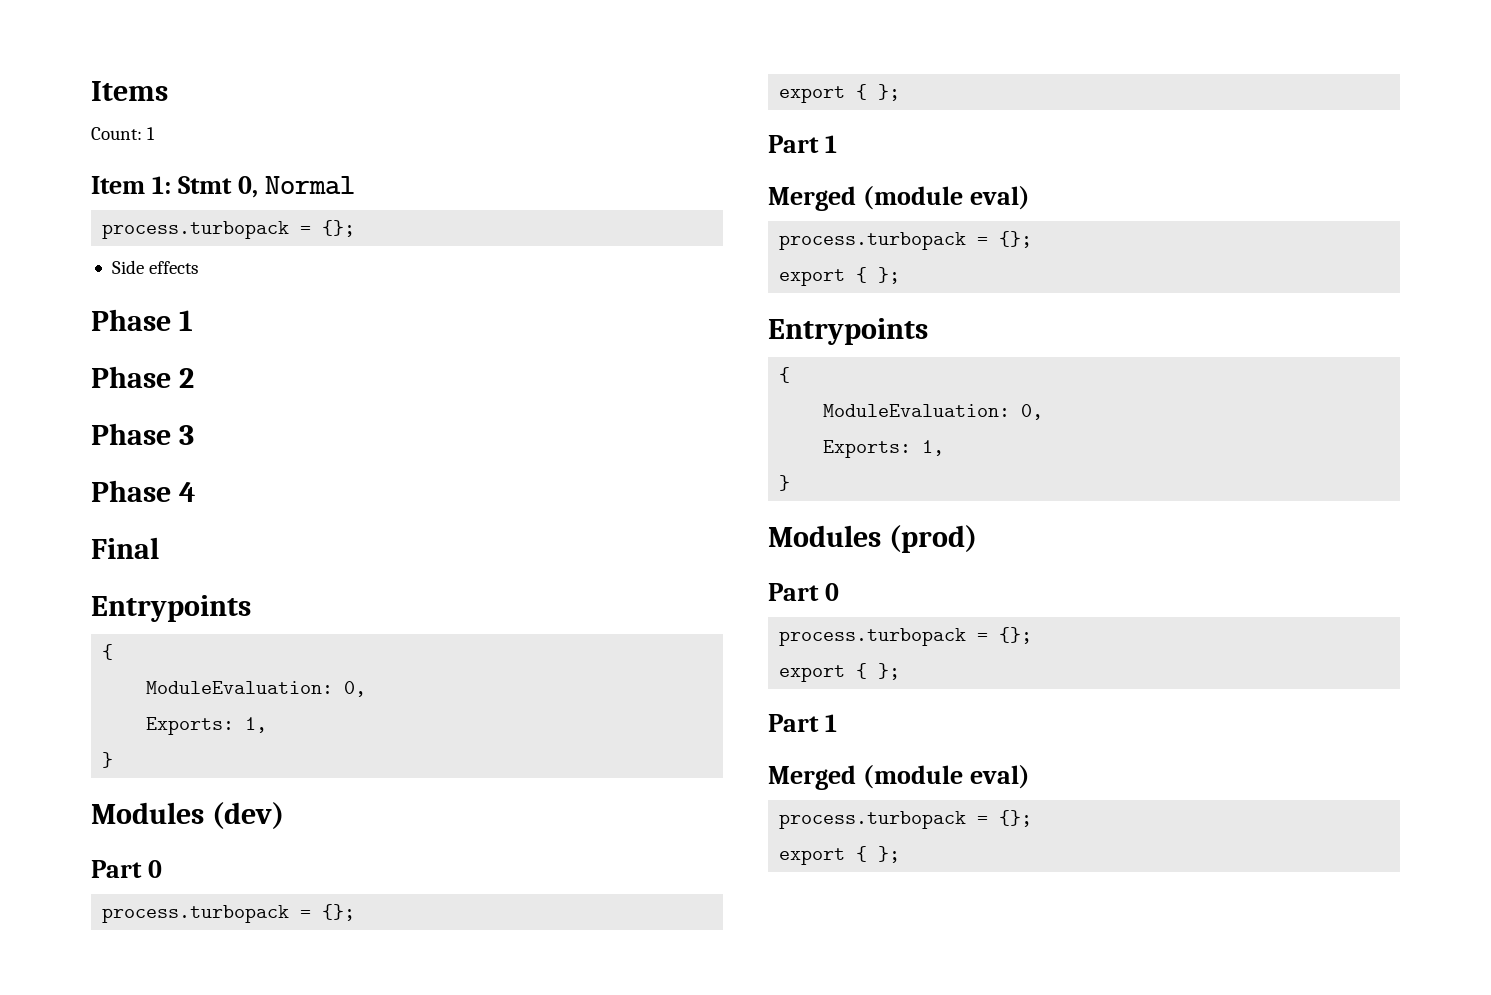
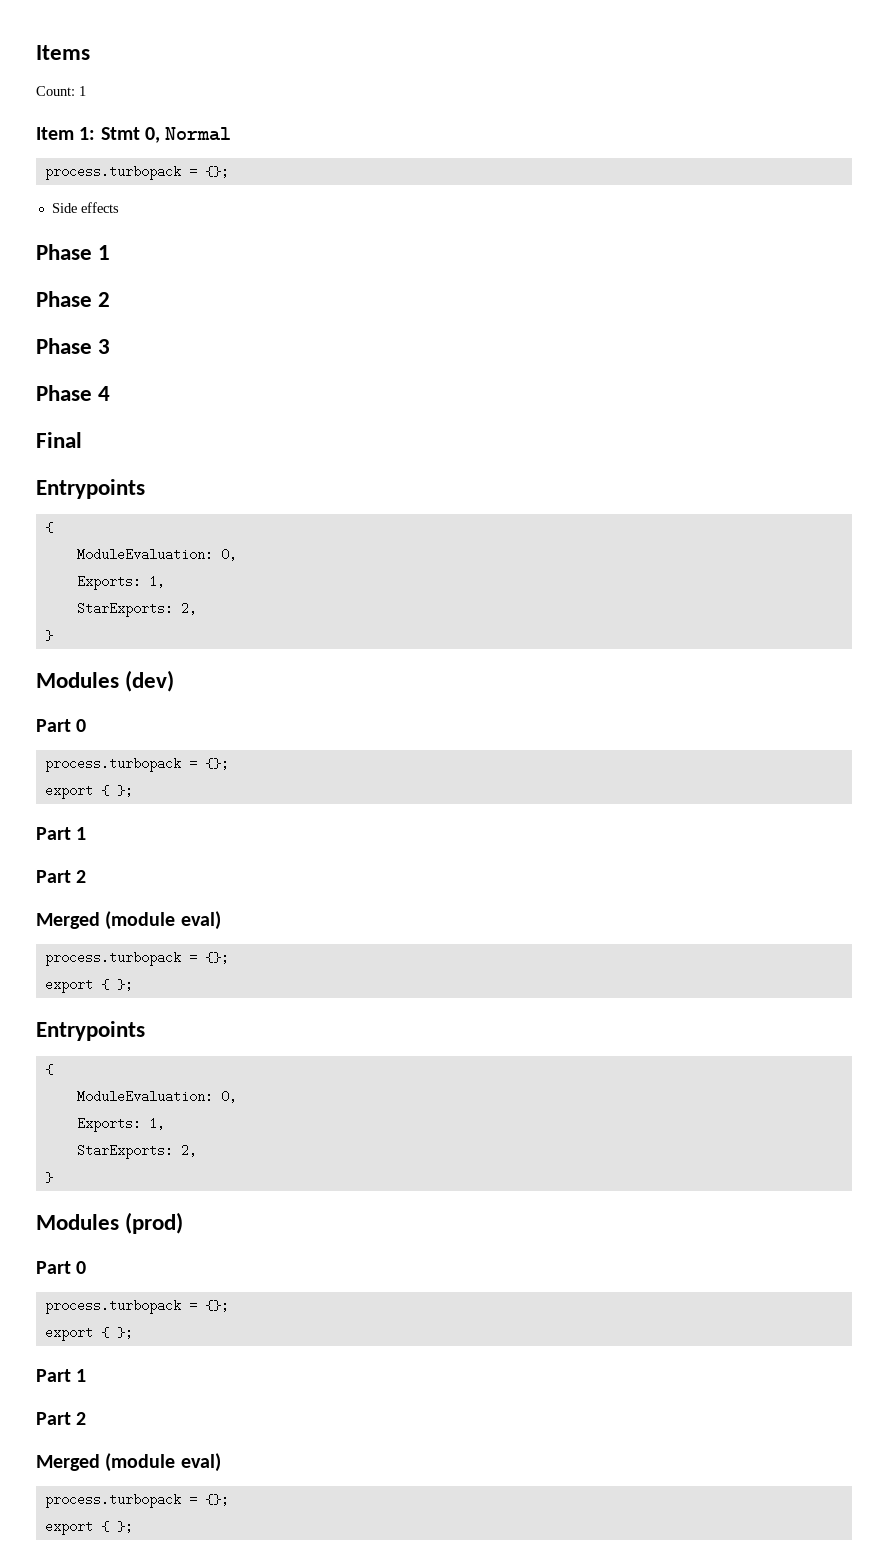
(268, 725) none -> [76,602,197,617] // StarExports: 2,
(837, 144) none -> [36,870,87,883] // Part 2
(945, 448) none -> [76,1144,197,1159] // StarExports: 2,
(837, 723) none -> [36,1412,87,1425] // Part 2

